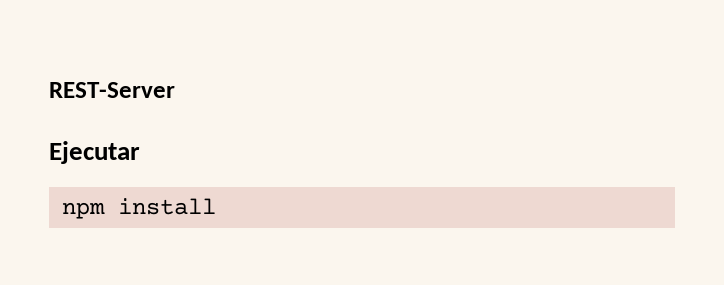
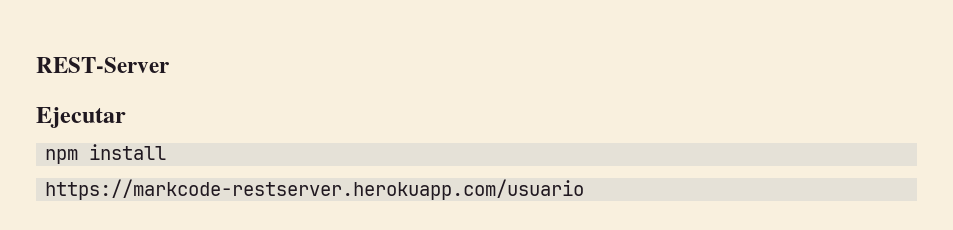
(216, 206) none -> [45,179,584,200] // https://markcode-restserver.herokuapp.com/usuario

